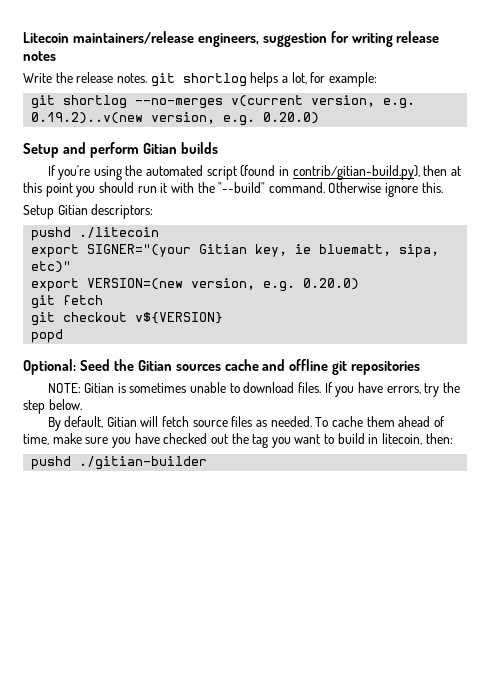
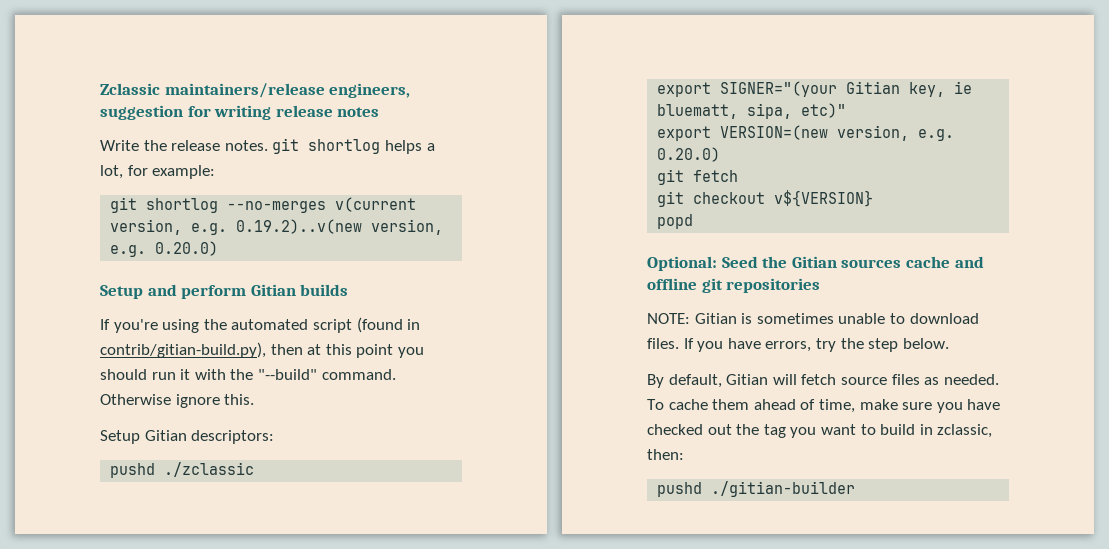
[23,32,69,43] Litecoin -> [100,83,160,95] Zclassic
[79,227,160,238] ./litecoin -> [164,462,255,477] ./zclassic
[382,433,423,445] litecoin, -> [937,424,993,438] zclassic,

